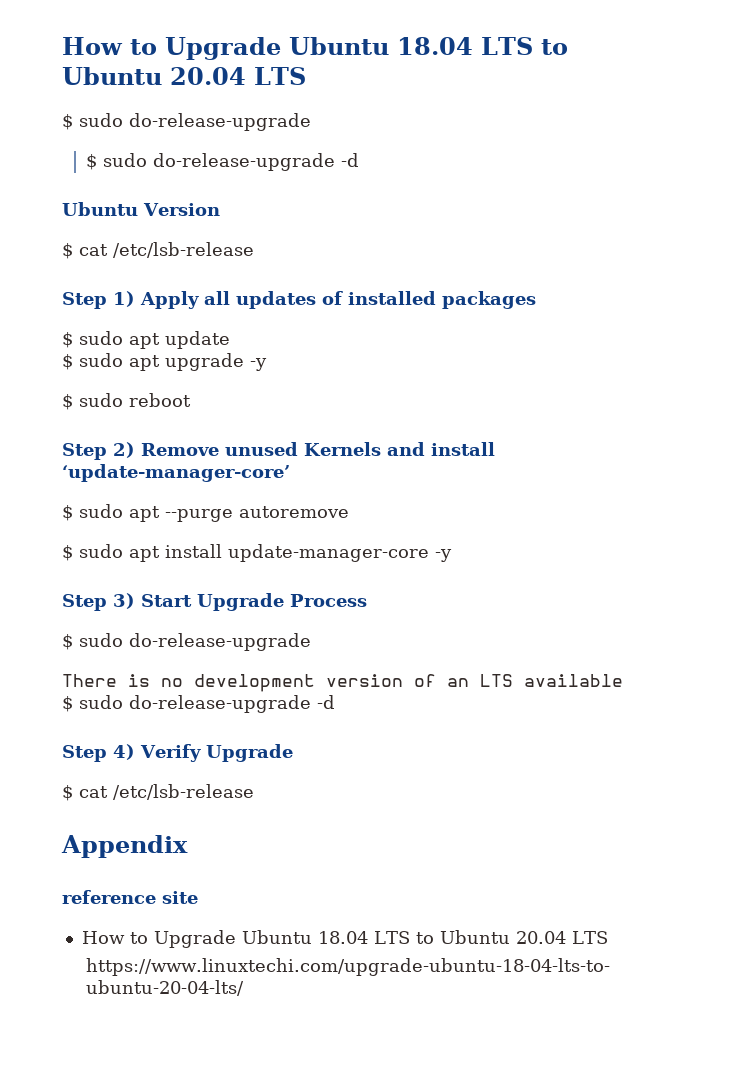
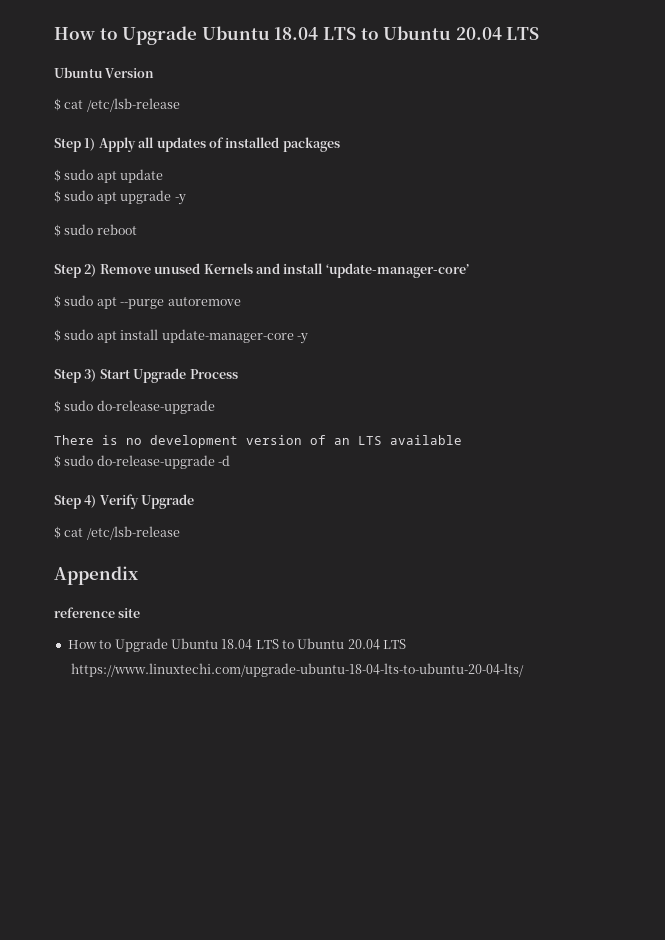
[62,113,311,131] [86,153,360,171] // $ sudo do-release-upgrade // $ sudo do-release-upgrade -d -> (540, 33) none

